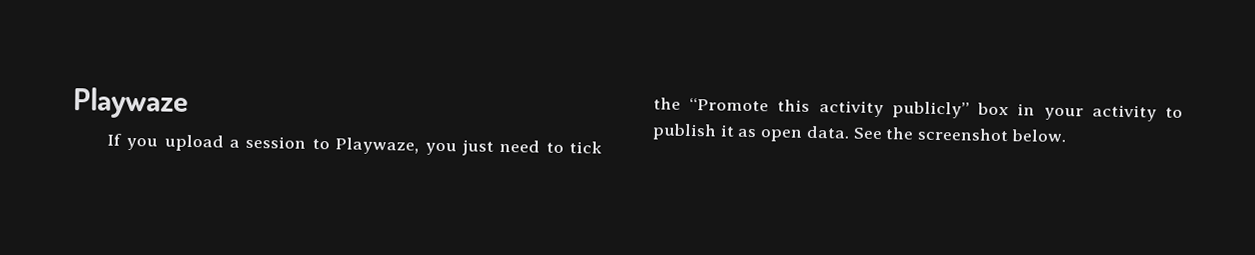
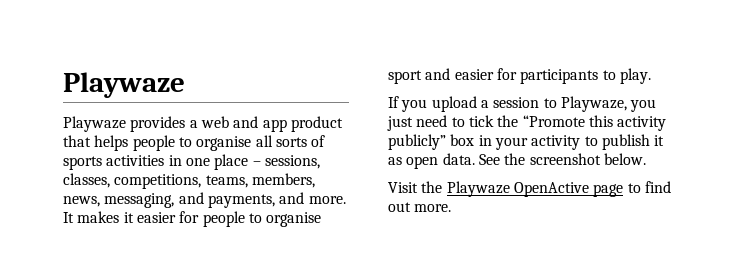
[73,87,189,119] Playwaze -> [63,72,185,98] [63,116,343,132] [63,135,326,151] [63,154,320,170] [63,173,315,189] [63,192,346,208] [63,211,322,227] [388,68,651,84] Playwaze // Playwaze provides a web and app product that helps people to organise all sorts of sports activities in one place – sessions, classes, competitions, teams, members, news, messaging, and payments, and more. It makes it easier for people to organise sport and easier for participants to play.
(1067, 136) none -> [388,181,671,197] [388,202,452,212] // Visit the Playwaze OpenActive page to find out more.

